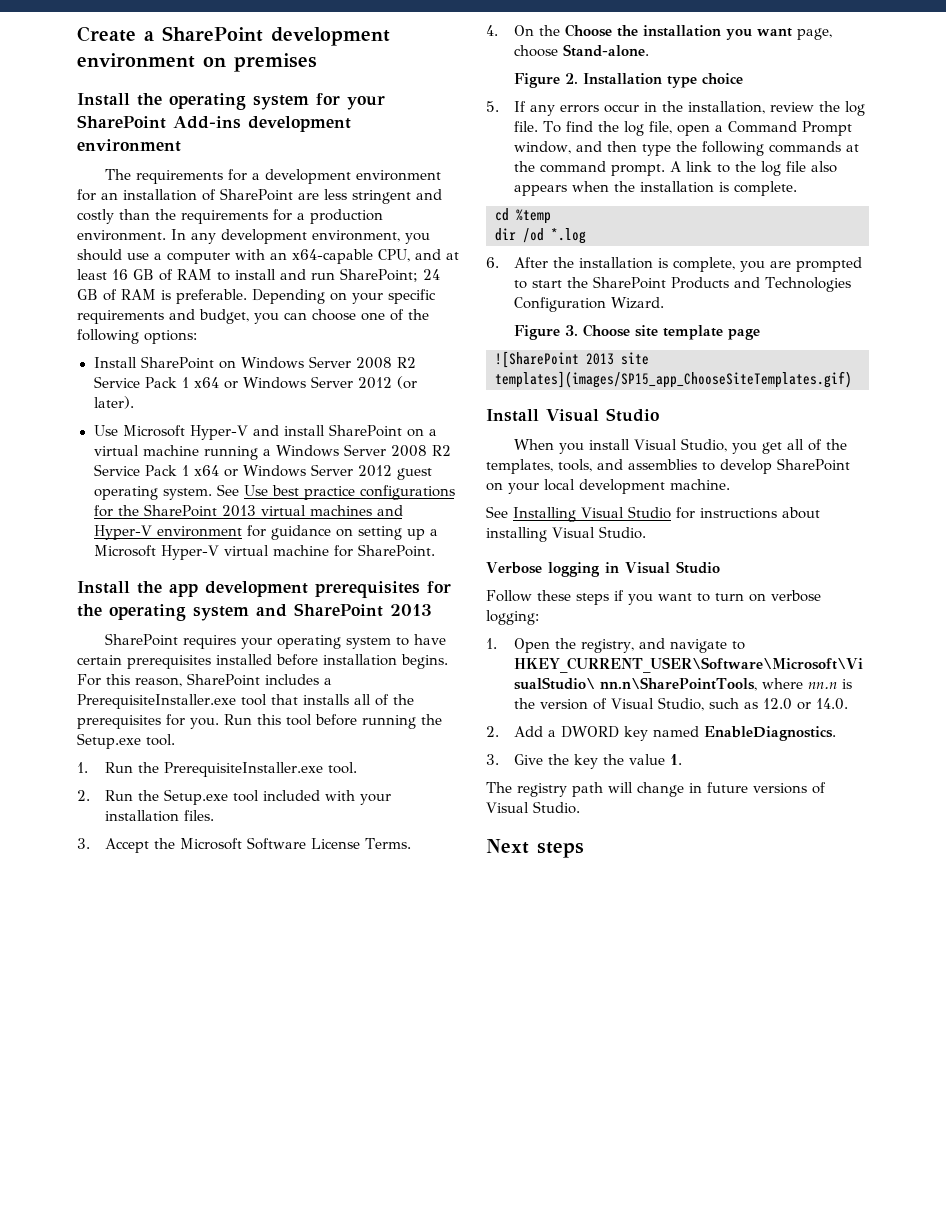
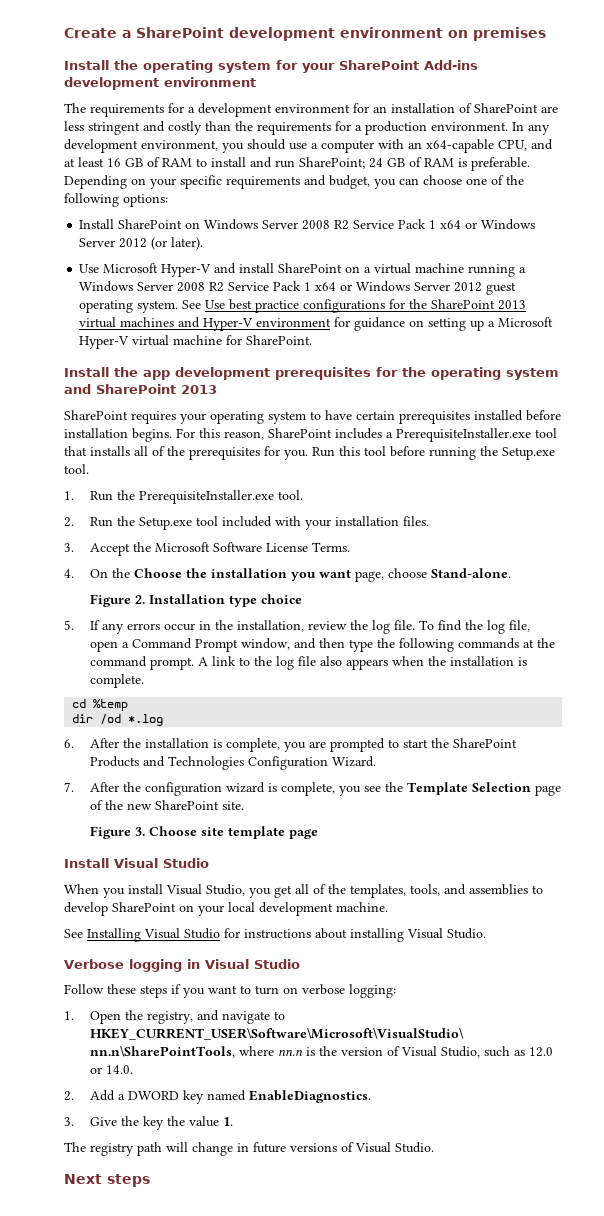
(665, 303) none -> [64,782,562,796] [90,800,245,810] // 7. After the configuration wizard is complete, you see the Template Selection page of the new SharePoint site.
[495,351,649,368] [495,371,852,388] // ![SharePoint 2013 site templates](images/SP15_app_ChooseSiteTemplates.gif) -> (319, 834) none

